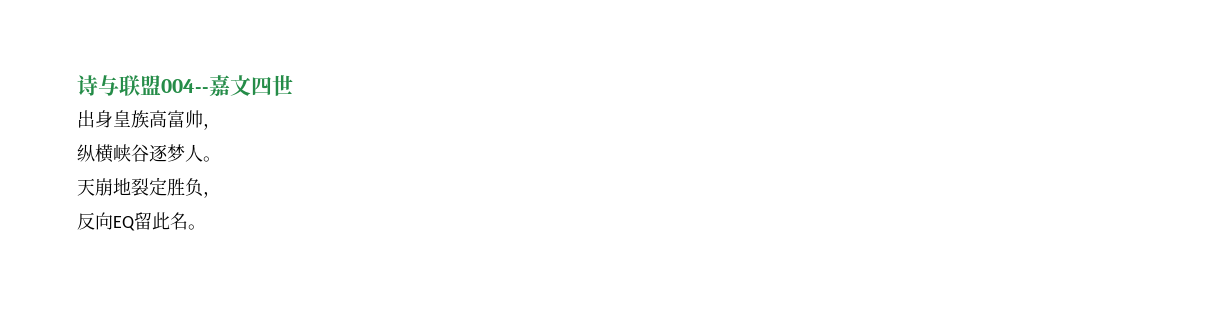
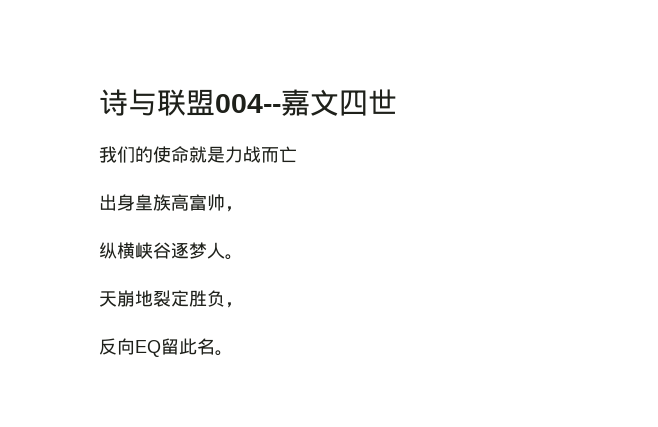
(293, 85) none -> [99,146,297,163] // 我们的使命就是力战而亡

